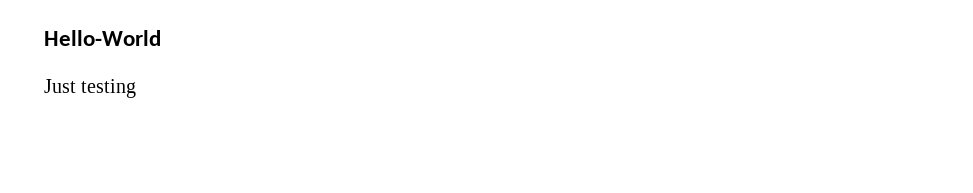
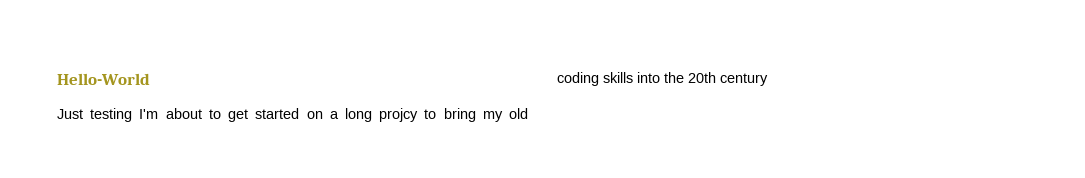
(137, 88) none -> [139,108,528,122] [557,72,768,86] I'm about to get started on a long projcy to bring my old coding skills into the 20th century

